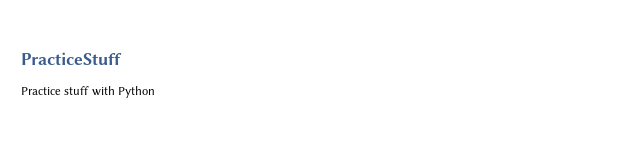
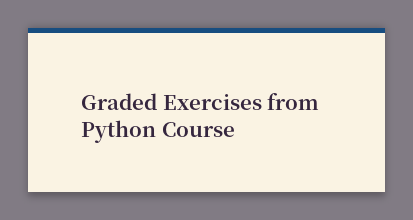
[21,52,122,65] [21,86,156,98] PracticeStuff // Practice stuff with Python -> [81,93,320,110] [81,120,235,143] Graded Exercises from Python Course

